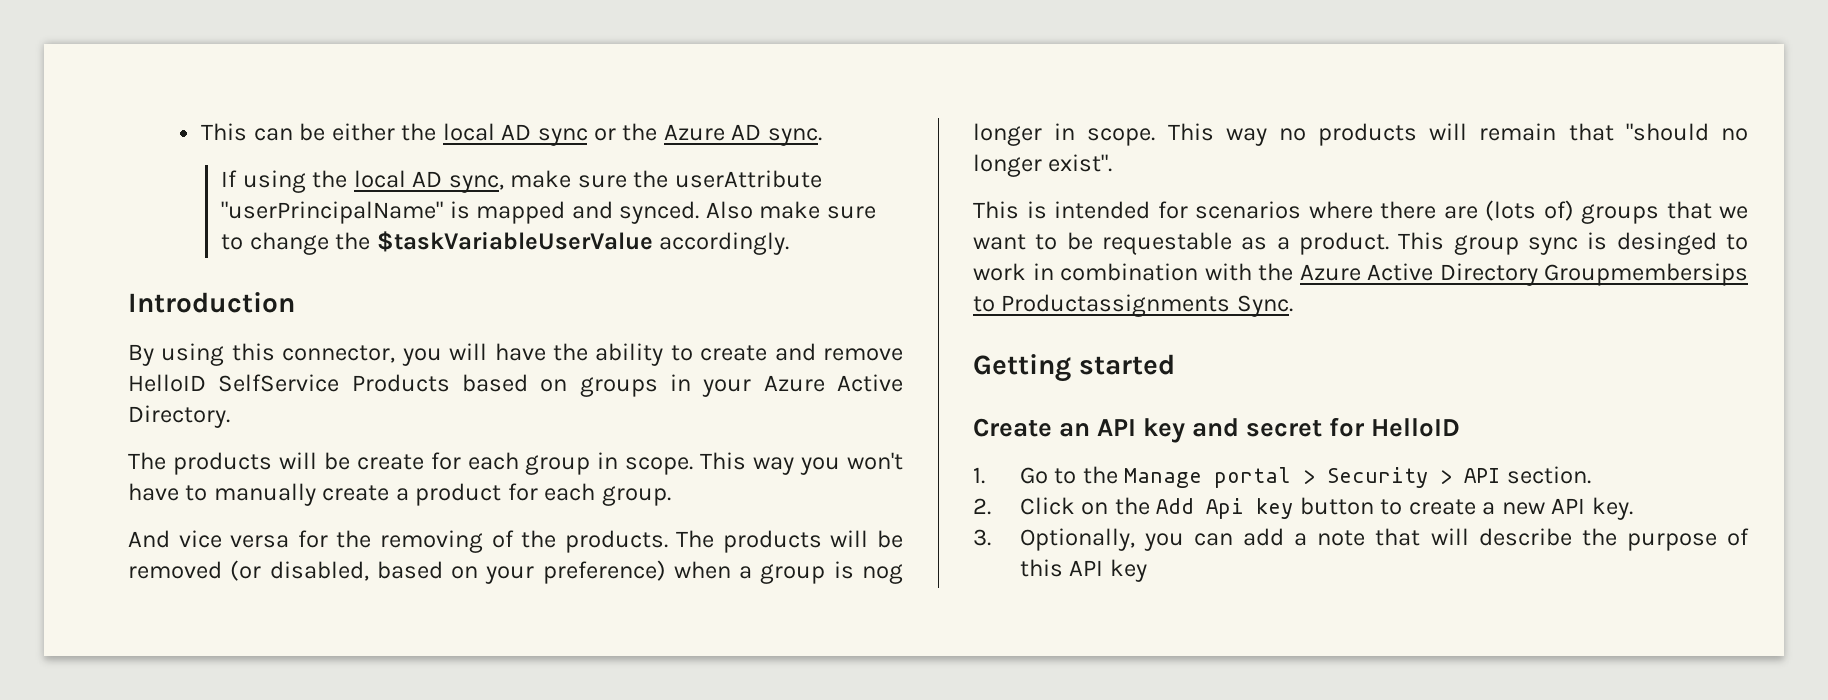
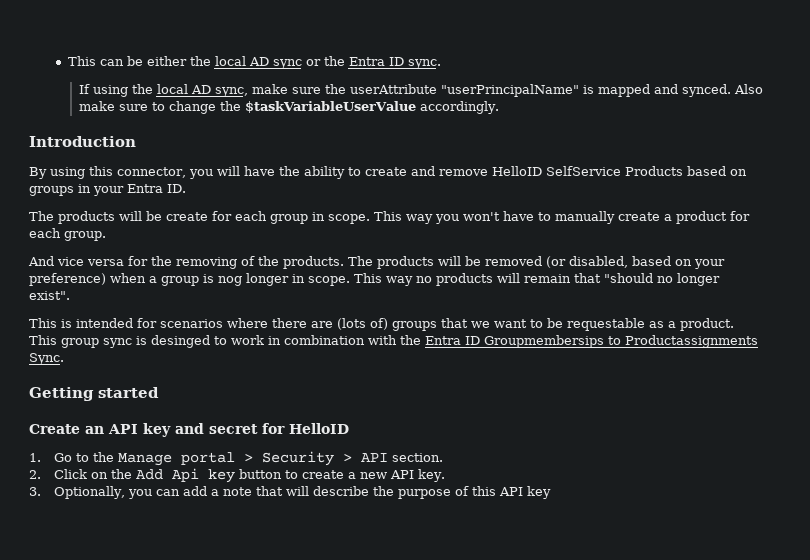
[663,124,762,141] Azure AD -> [348,57,404,66] Entra ID
[763,374,903,392] [128,405,230,428] Azure Active Directory. -> [127,184,186,193] Entra ID.
[1299,263,1538,286] Azure Active Directory -> [425,336,480,345] Entra ID

